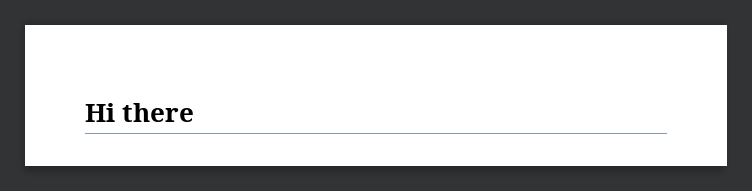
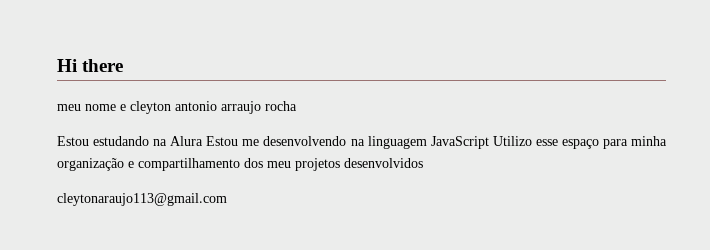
(195, 112) none -> [57,101,297,114] [57,136,667,149] [57,158,423,171] [57,193,227,206] // meu nome e cleyton antonio arraujo rocha // Estou estudando na Alura Estou me desenvolvendo na linguagem JavaScript Utilizo esse espaço para minha organização e compartilhamento dos meu projetos desenvolvidos // cleytonaraujo113@gmail.com

